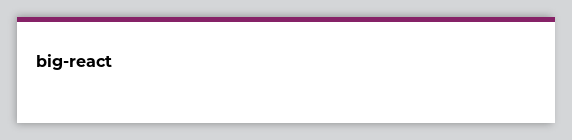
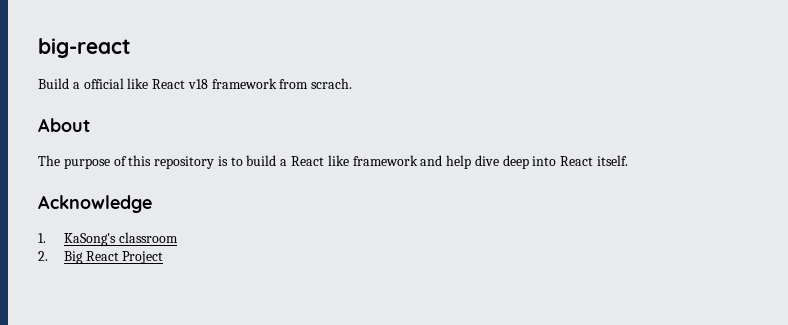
(112, 62) none -> [38,78,353,89] [38,118,90,132] [38,155,629,169] [38,195,152,213] [38,232,178,246] [38,251,164,264] // Build a official like React v18 framework from scrach. // About // The purpose of this repository is to build a React like framework and help dive deep into React itself. // Acknowledge // 1. KaSong's classroom // 2. Big React Project

